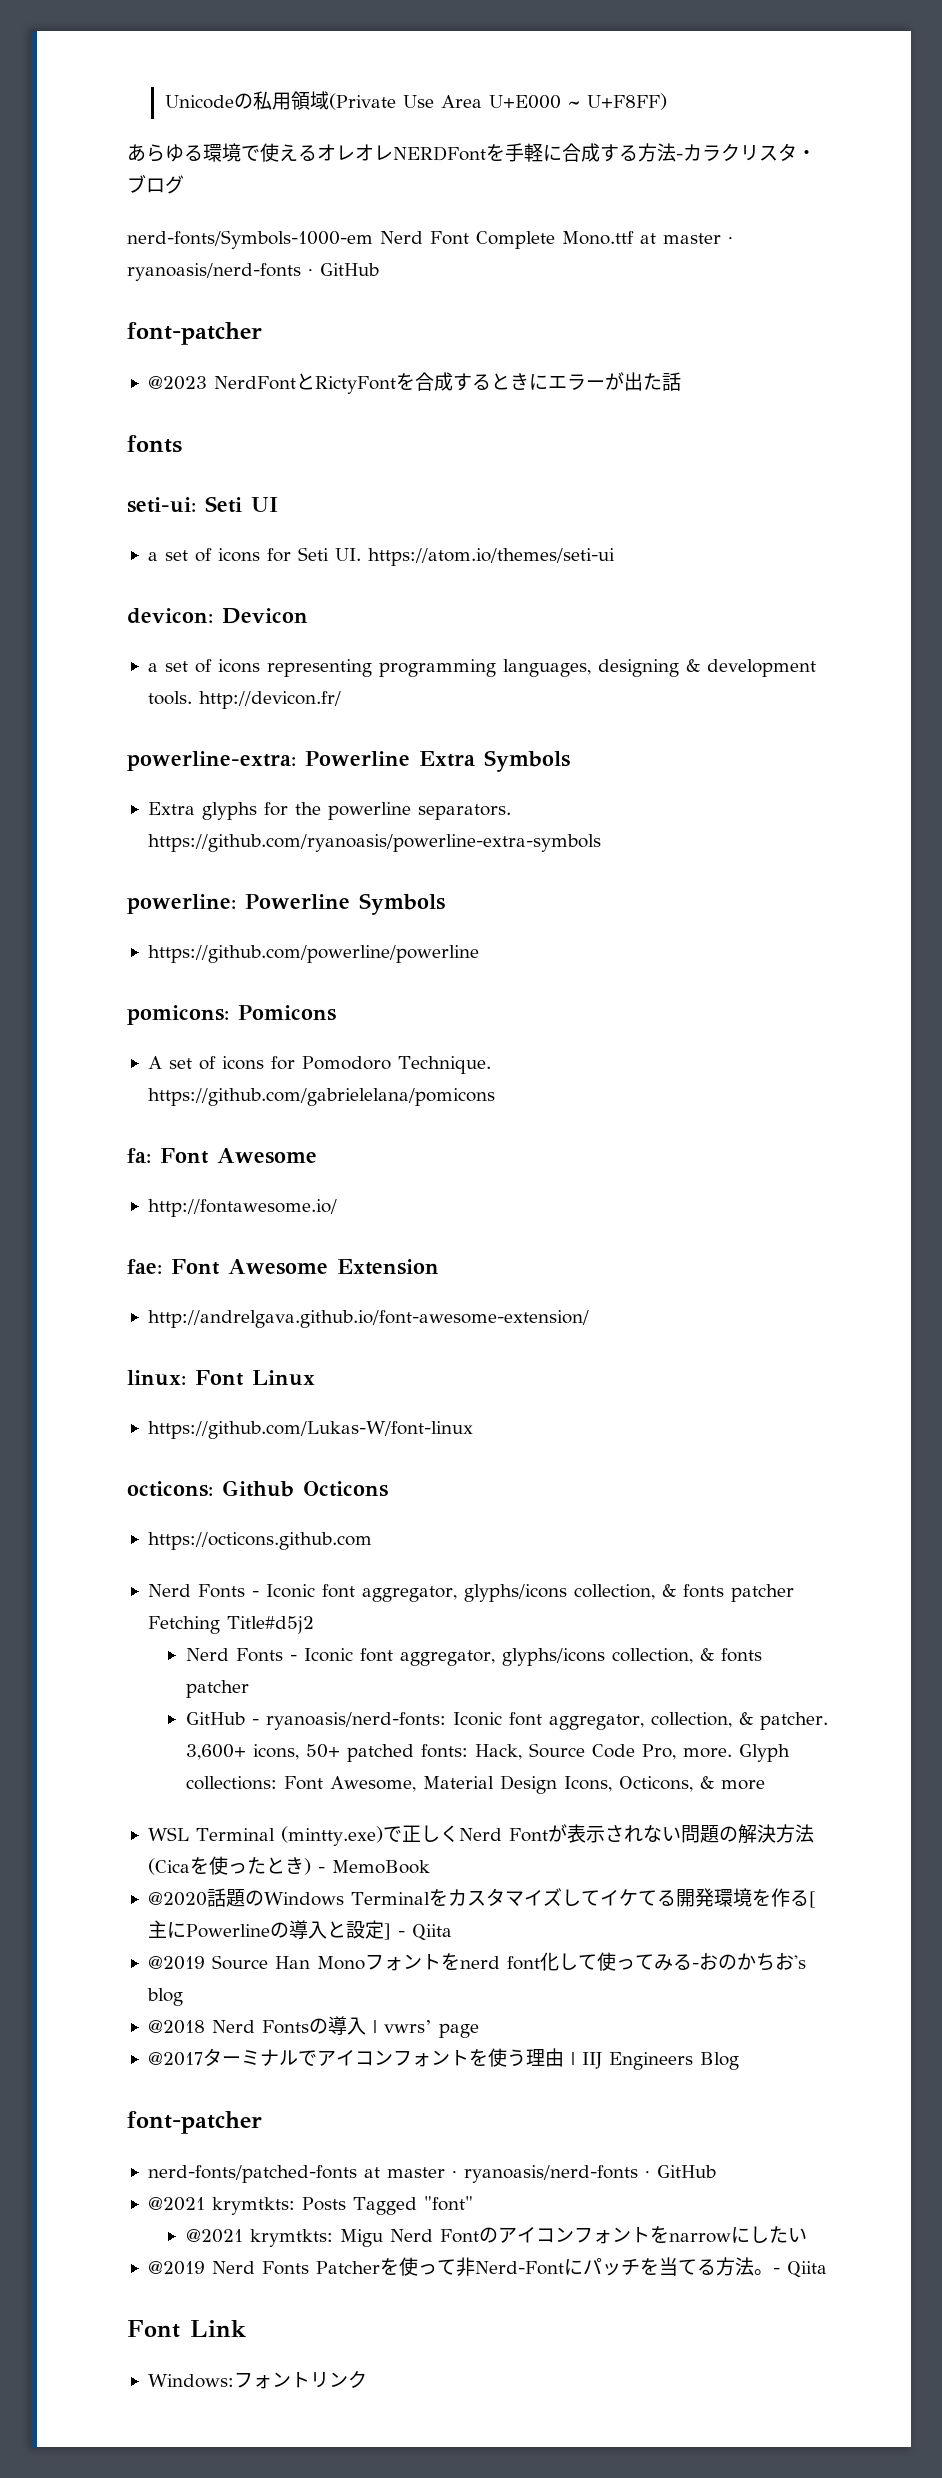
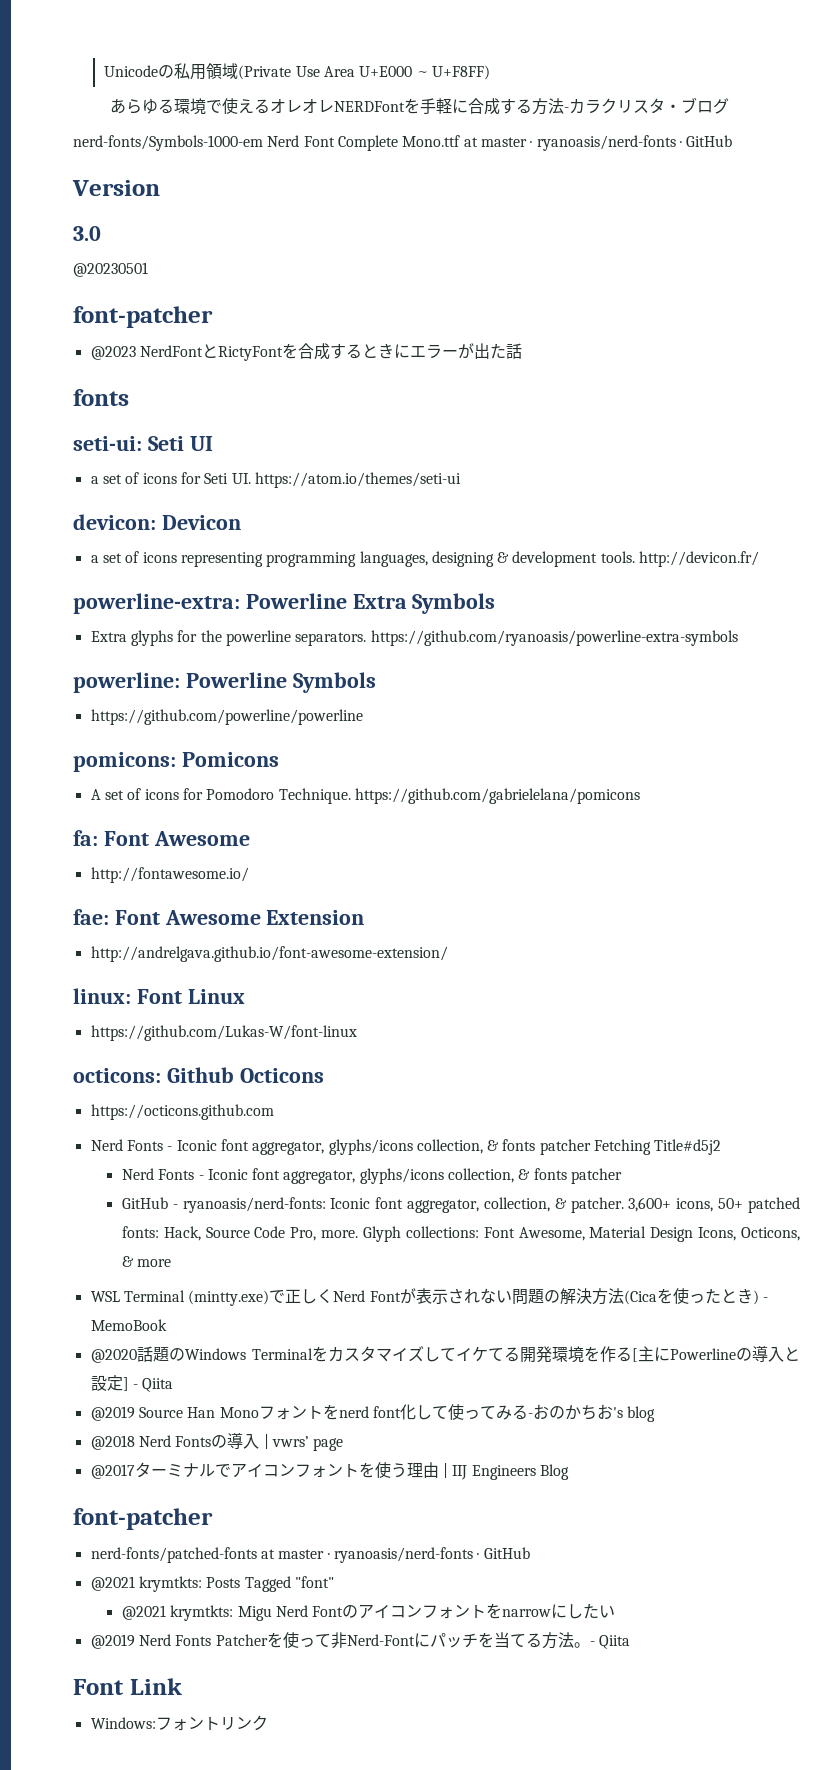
(379, 269) none -> [72,180,160,196] [73,226,101,241] [73,262,148,277] // Version // 3.0 // @20230501

